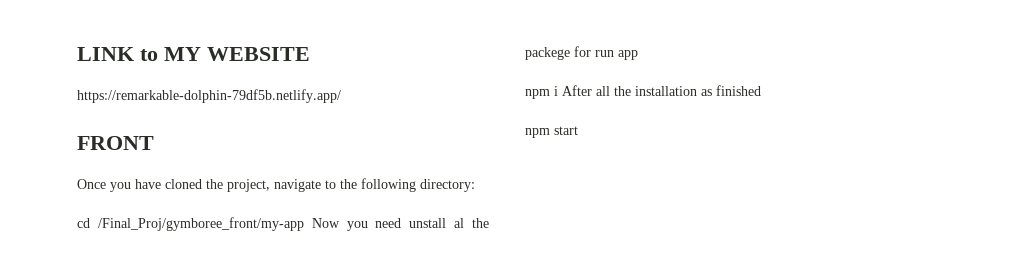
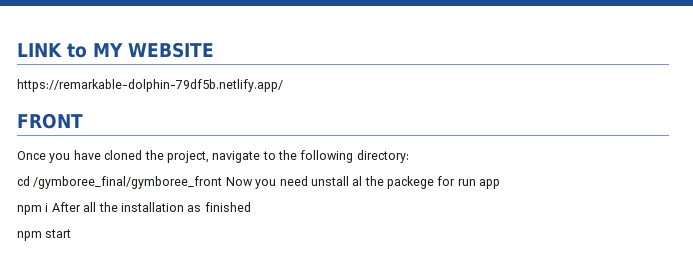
[97,217,304,231] /Final_Proj/gymboree_front/my-app -> [33,176,223,189] /gymboree_final/gymboree_front

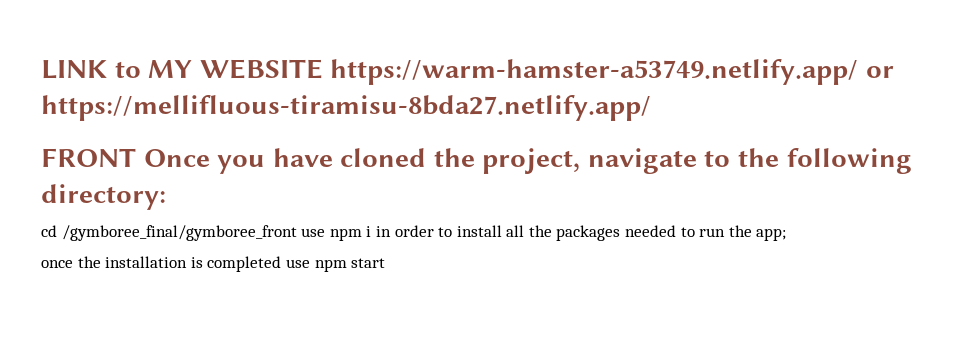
[17,79,283,92] // https://remarkable-dolphin-79df5b.netlify.app/ -> [330,59,894,85] [41,95,651,121] https://warm-hamster-a53749.netlify.app/ or https://mellifluous-tiramisu-8bda27.netlify.app/
(83, 121) // -> (136, 157) none
[225,176,501,189] [17,202,251,215] Now you need unstall al the packege for run app // npm i After all the installation as finished // -> [301,225,787,241] [41,256,310,272] use npm i in order to install all the packages needed to run the app; // once the installation is completed use

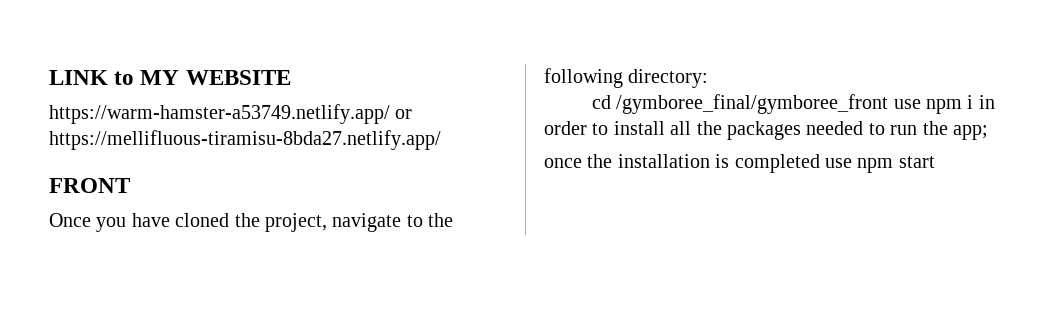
(323, 69) none -> (291, 77) //
(136, 157) none -> (130, 185) //

